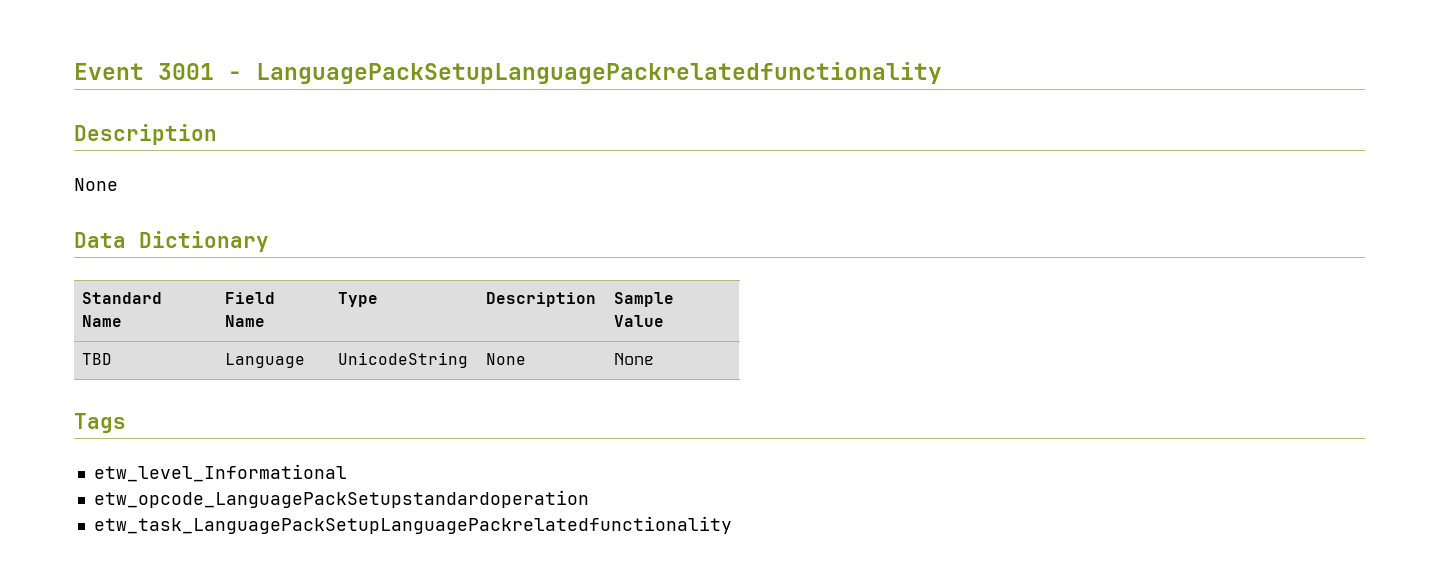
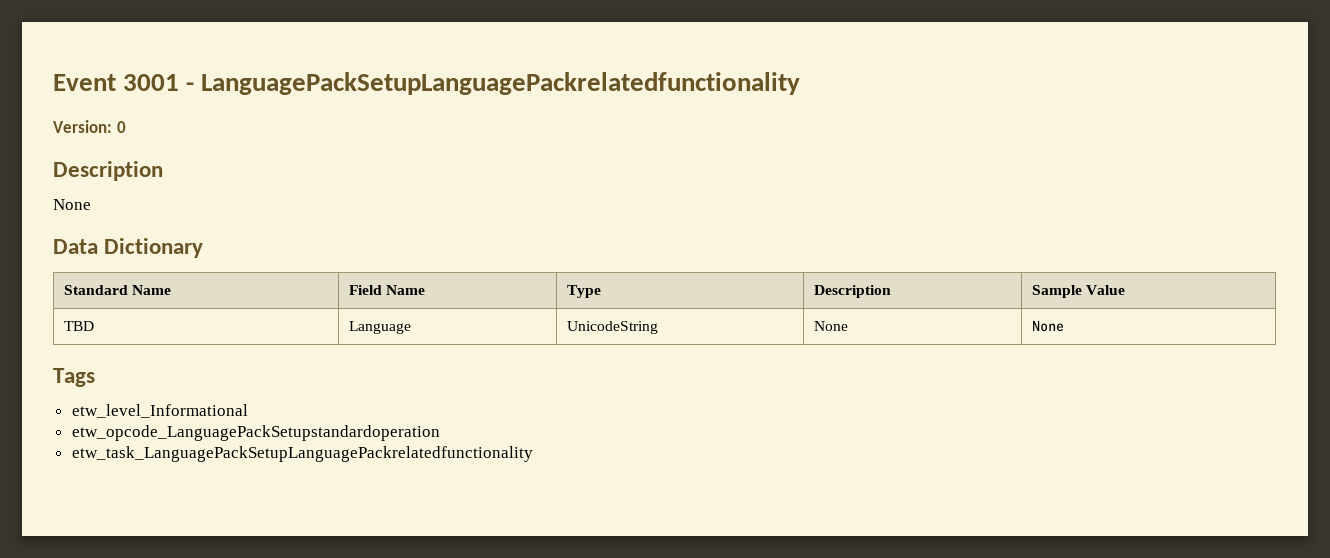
(942, 73) none -> [53,120,126,133] // Version: 0

